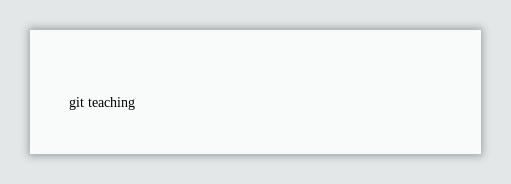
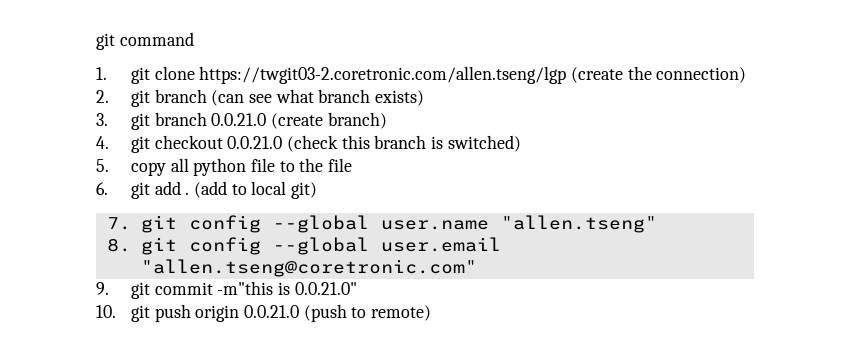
[69,97,135,110] git teaching -> [96,32,194,50] [96,66,747,84] [96,89,425,107] [96,112,387,130] [96,135,521,153] [96,158,353,176] [96,181,318,199] [106,215,658,233] [106,237,502,255] [141,259,478,277] [96,281,357,299] [96,304,432,322] git command // 1. git clone https://twgit03-2.coretronic.com/allen.tseng/lgp (create the connection) // 2. git branch (can see what branch exists) // 3. git branch 0.0.21.0 (create branch) // 4. git checkout 0.0.21.0 (check this branch is switched) // 5. copy all python file to the file // 6. git add . (add to local git) // 7. git config --global user.name "allen.tseng" // 8. git config --global user.email "allen.tseng@coretronic.com" // 9. git commit -m"this is 0.0.21.0" // 10. git push origin 0.0.21.0 (push to remote)

